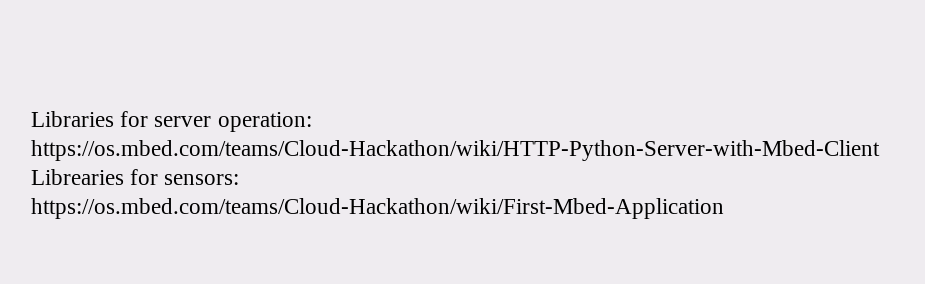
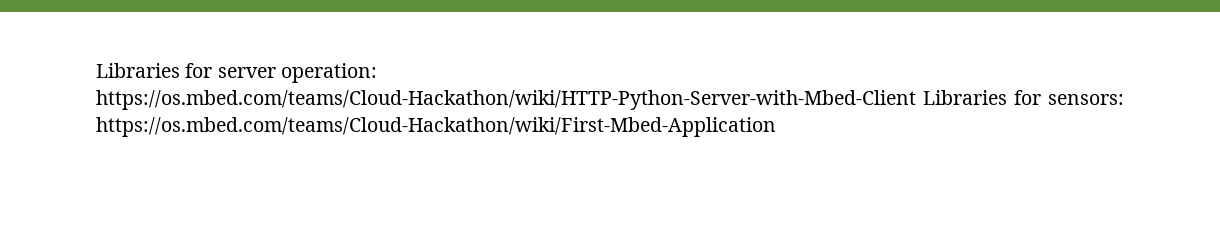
[31,169,124,185] Librearies -> [923,90,1007,105] Libraries

